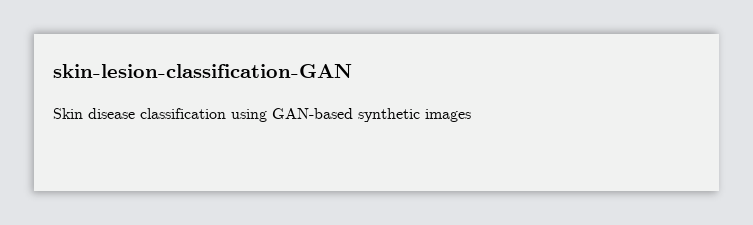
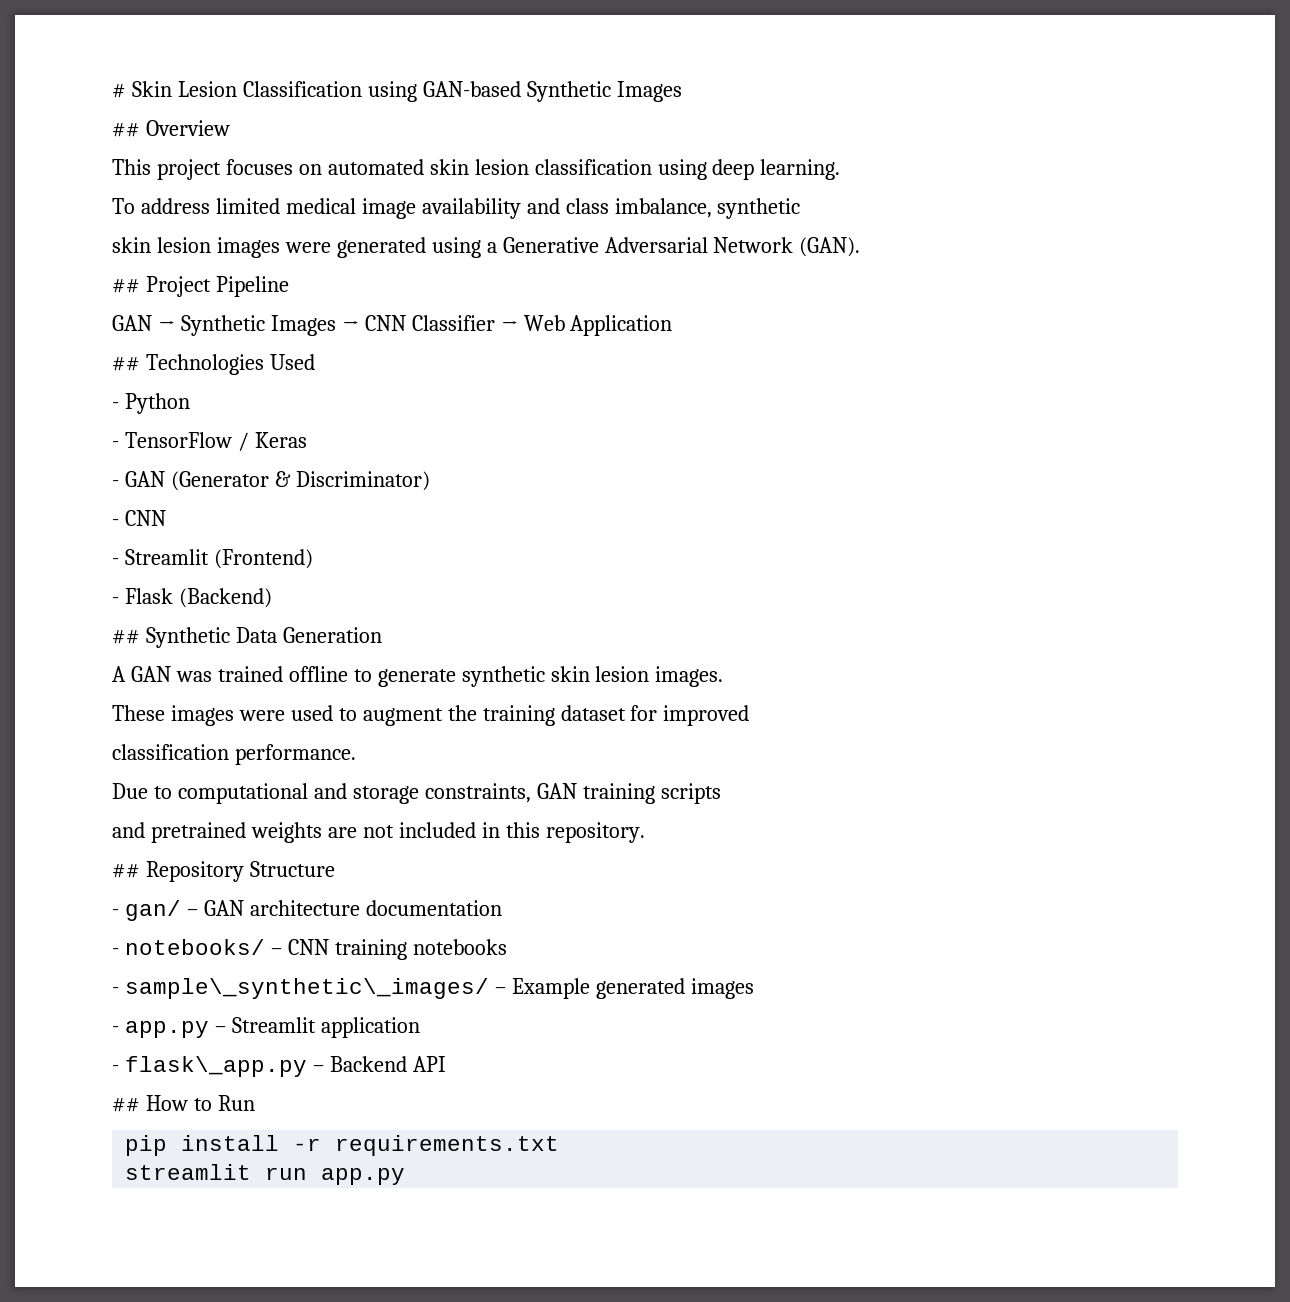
[53,64,352,78] [53,108,471,122] skin-lesion-classification-GAN // Skin disease classification using GAN-based synthetic images -> [112,81,682,102] [112,120,230,137] [112,159,841,180] [112,198,801,219] [112,237,861,258] [112,276,289,297] [112,315,673,336] [112,354,315,375] [112,393,190,414] [112,432,307,451] [112,471,430,491] [112,510,166,526] [112,549,313,569] [112,588,272,608] [112,627,382,648] [112,666,724,687] [112,705,750,726] [112,744,356,765] [112,783,721,804] [112,822,645,843] [112,861,335,882] [112,900,502,921] [112,939,507,960] [112,978,754,999] [112,1017,420,1038] [112,1056,446,1077] [112,1095,255,1112] [125,1135,560,1156] [125,1164,406,1185] # Skin Lesion Classification using GAN-based Synthetic Images // ## Overview // This project focuses on automated skin lesion classification using deep learning. // To address limited medical image availability and class imbalance, synthetic // skin lesion images were generated using a Generative Adversarial Network (GAN). // ## Project Pipeline // GAN → Synthetic Images → CNN Classifier → Web Application // ## Technologies Used // - Python // - TensorFlow / Keras // - GAN (Generator & Discriminator) // - CNN // - Streamlit (Frontend) // - Flask (Backend) // ## Synthetic Data Generation // A GAN was trained offline to generate synthetic skin lesion images. // These images were used to augment the training dataset for improved // classification performance. // Due to computational and storage constraints, GAN training scripts // and pretrained weights are not included in this repository. // ## Repository Structure // - gan/ – GAN architecture documentation // - notebooks/ – CNN training notebooks // - sample\_synthetic\_images/ – Example generated images // - app.py – Streamlit application // - flask\_app.py – Backend API // ## How to Run // pip install -r requirements.txt // streamlit run app.py

